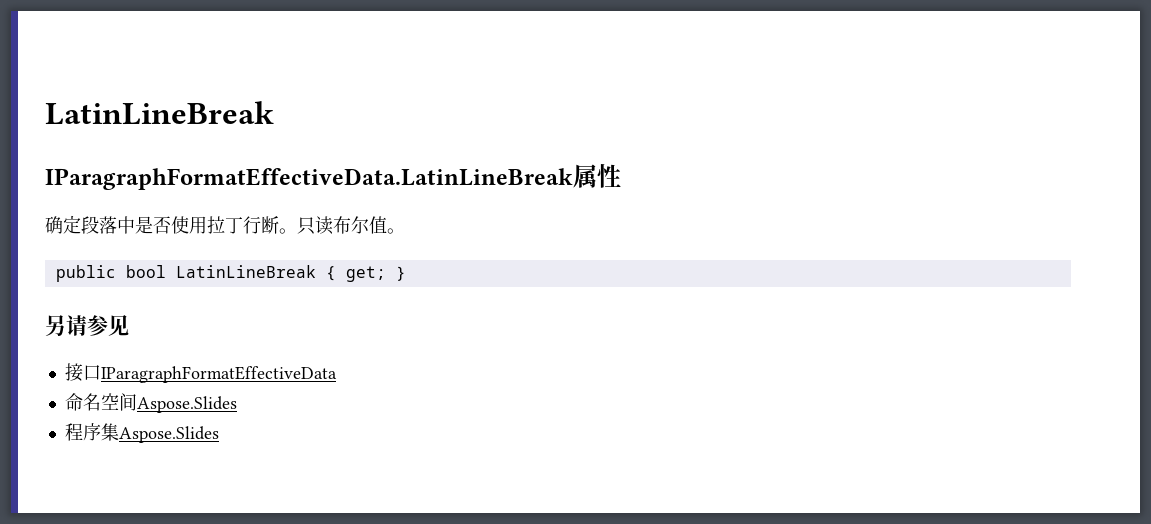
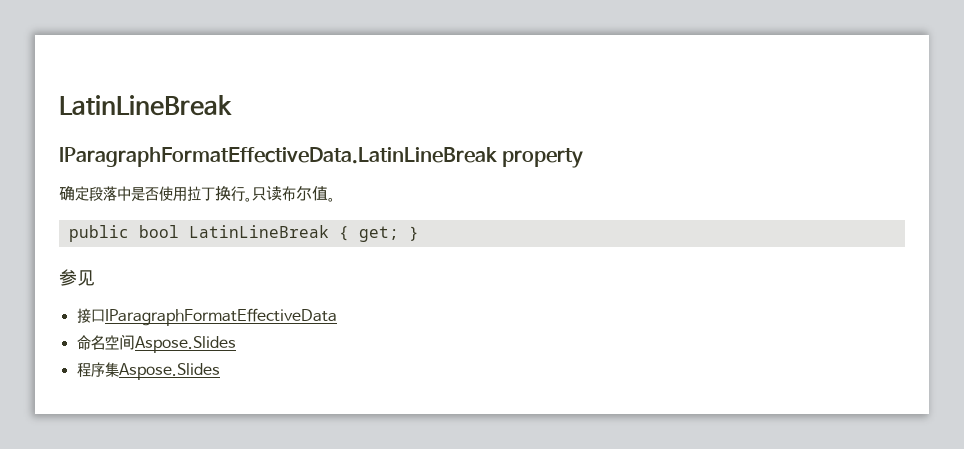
[573,164,621,188] 属性 -> [502,148,584,168] property
[243,216,279,234] 行断 -> [215,186,245,201] 换行
[45,315,87,336] 另请 -> (419, 233) none

